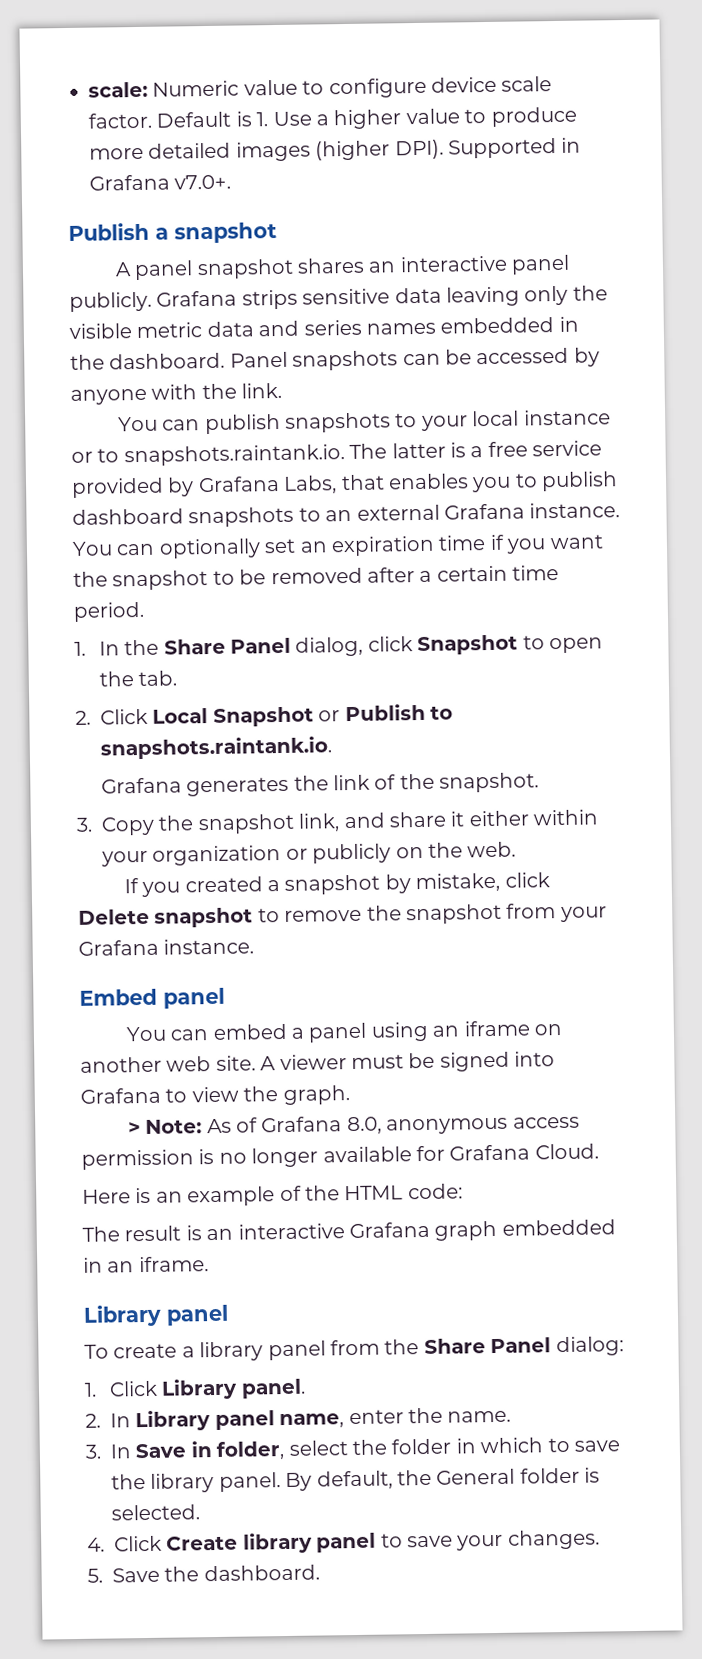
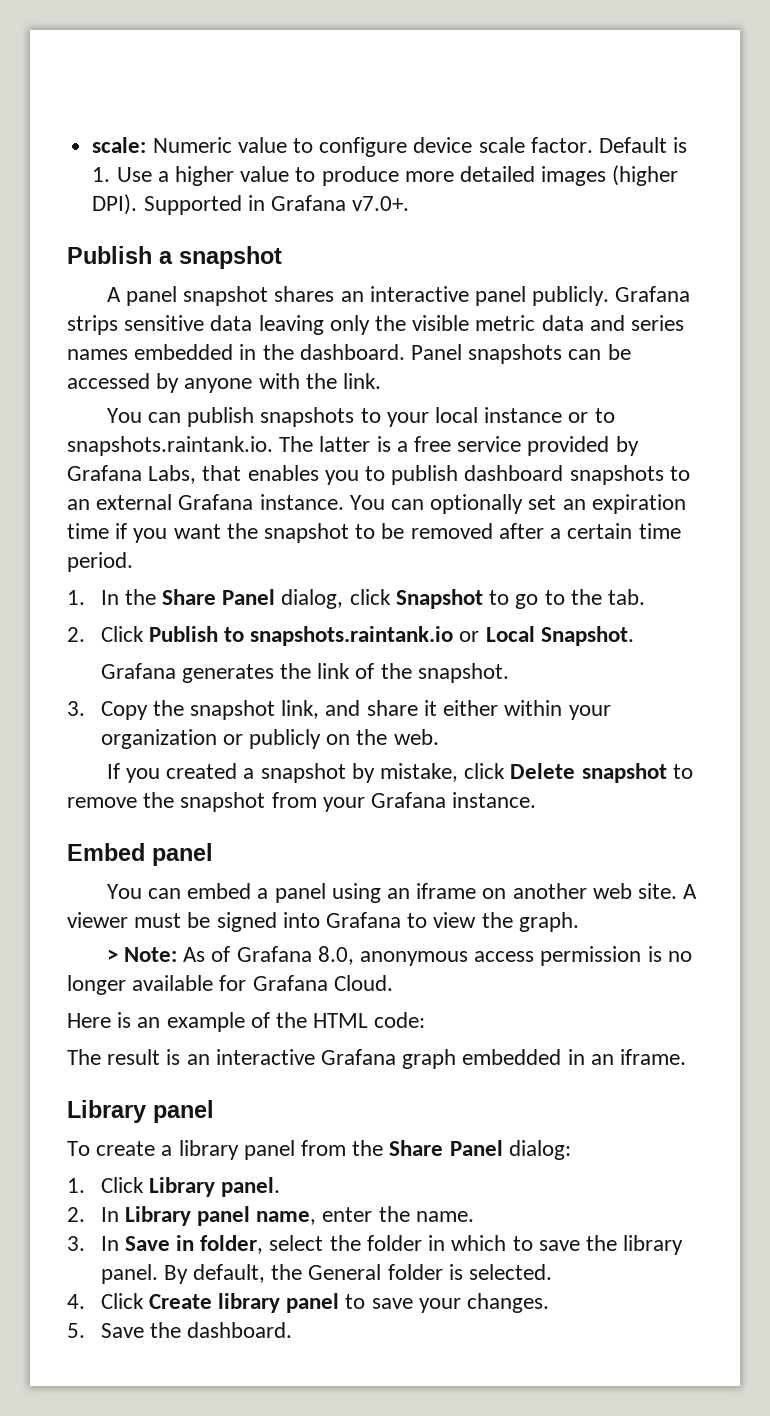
[549,637,604,654] open -> [515,590,565,609] go to
[152,703,453,727] [100,736,332,760] Local Snapshot or Publish to snapshots.raintank.io. -> [148,626,634,646] Publish to snapshots.raintank.io or Local Snapshot.

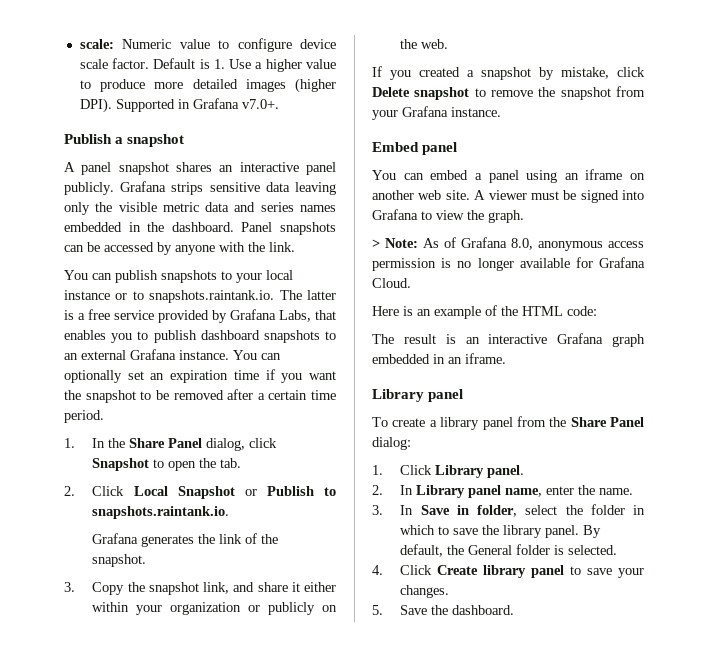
[515,590,565,609] go to -> [168,461,197,471] open
[148,626,634,646] Publish to snapshots.raintank.io or Local Snapshot. -> [133,486,336,499] [92,506,230,519] Local Snapshot or Publish to snapshots.raintank.io.

